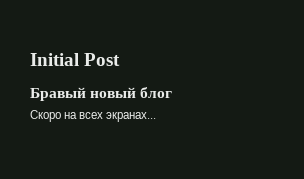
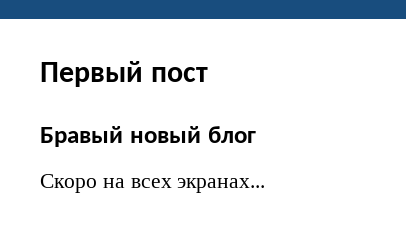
[30,53,121,66] Initial Post -> [40,61,208,87] Первый пост

